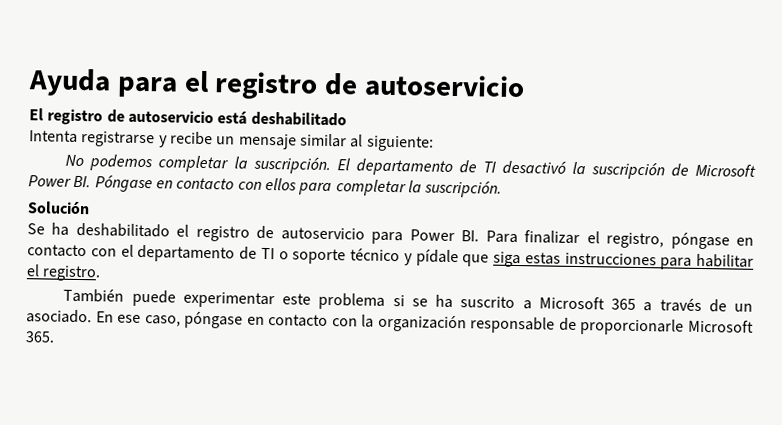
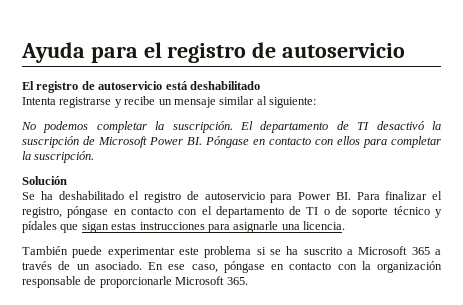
(289, 255) none -> [335,206,348,215] de
[415,249,754,270] [26,264,102,282] pídale que siga estas instrucciones para habilitar el registro. -> [22,221,345,233] pídales que sigan estas instrucciones para asignarle una licencia.

